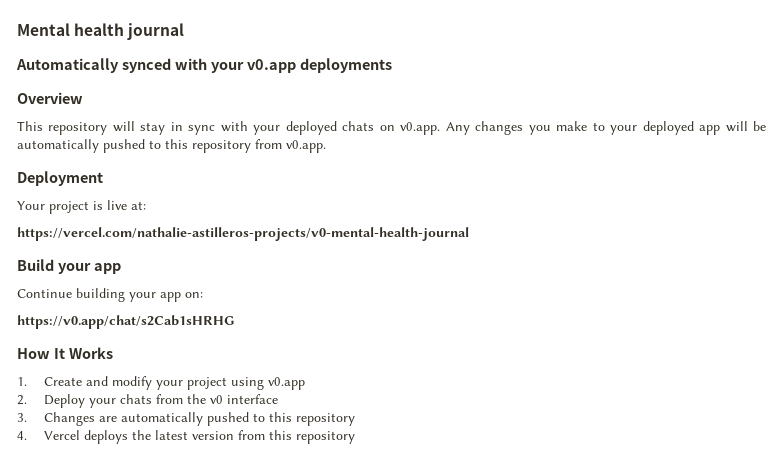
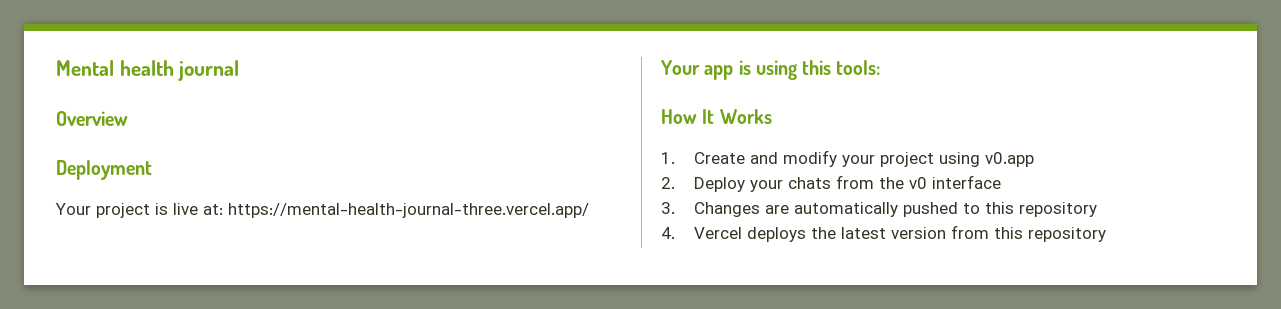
[16,58,392,73] [17,92,83,104] [17,121,767,135] [17,139,326,153] Automatically synced with your v0.app deployments // Overview // This repository will stay in sync with your deployed chats on v0.app. Any changes you make to your deployed app will be automatically pushed to this repository from v0.app. -> [56,111,128,126] Overview
[17,227,469,241] [17,259,121,274] [17,288,203,302] [17,315,235,329] // https://vercel.com/nathalie-astilleros-projects/v0-mental-health-journal // Build your app // Continue building your app on: // https://v0.app/chat/s2Cab1sHRHG -> [228,203,589,218] [661,60,881,80] https://mental-health-journal-three.vercel.app/ // Your app is using this tools:

